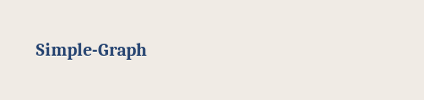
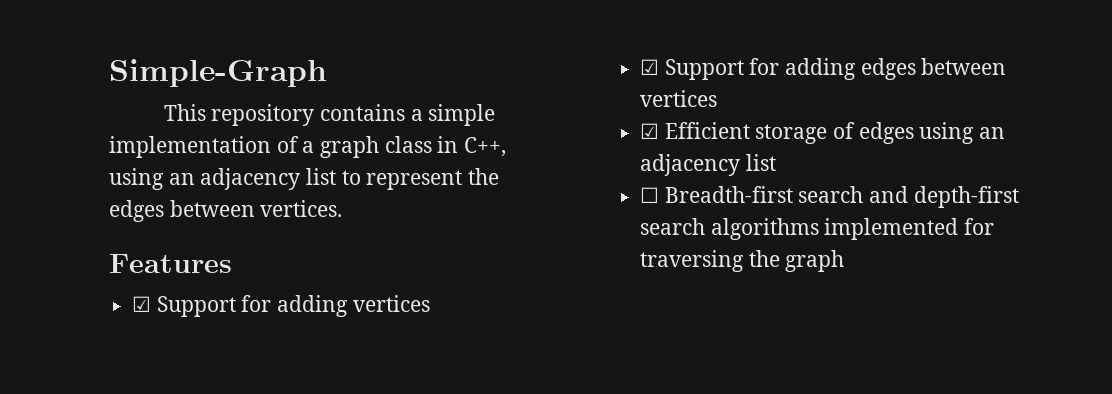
(148, 51) none -> [163,104,496,126] [109,136,507,158] [109,168,500,190] [109,200,343,222] [109,254,232,273] [132,295,430,317] [640,58,1007,80] [640,90,718,107] [640,122,1006,144] [640,154,776,176] [640,186,1019,208] [640,218,995,240] [640,250,845,272] // This repository contains a simple implementation of a graph class in C++, using an adjacency list to represent the edges between vertices. // Features // ☑ Support for adding vertices // ☑ Support for adding edges between vertices // ☑ Efficient storage of edges using an adjacency list // ☐ Breadth-first search and depth-first search algorithms implemented for traversing the graph

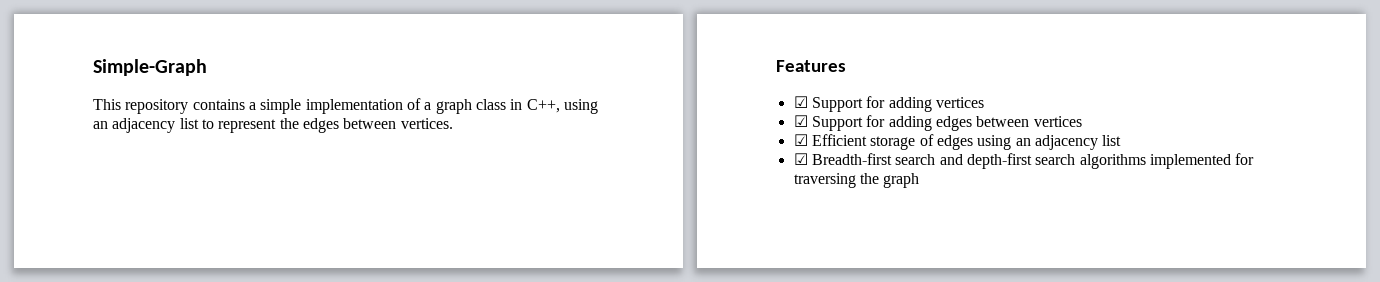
[640,187,660,203] ☐ -> [793,153,808,165] ☑

